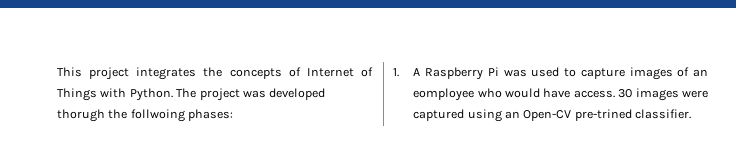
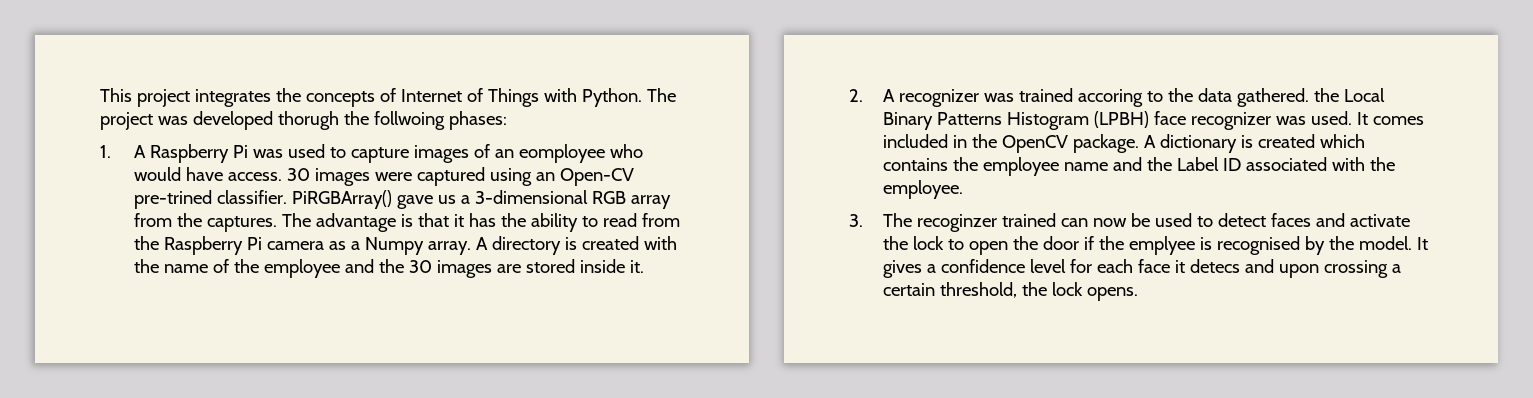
(692, 114) none -> [291,190,671,209] [133,213,680,232] [133,236,677,255] [133,259,644,278] [849,88,1385,107] [882,111,1424,130] [882,134,1365,153] [882,157,1395,176] [882,180,963,199] [849,213,1410,232] [882,236,1428,255] [882,259,1401,278] [882,282,1138,301] PiRGBArray() gave us a 3-dimensional RGB array from the captures. The advantage is that it has the ability to read from the Raspberry Pi camera as a Numpy array. A directory is created with the name of the employee and the 30 images are stored inside it. // 2. A recognizer was trained accoring to the data gathered. the Local Binary Patterns Histogram (LPBH) face recognizer was used. It comes included in the OpenCV package. A dictionary is created which contains the employee name and the Label ID associated with the employee. // 3. The recoginzer trained can now be used to detect faces and activate the lock to open the door if the emplyee is recognised by the model. It gives a confidence level for each face it detecs and upon crossing a certain threshold, the lock opens.

